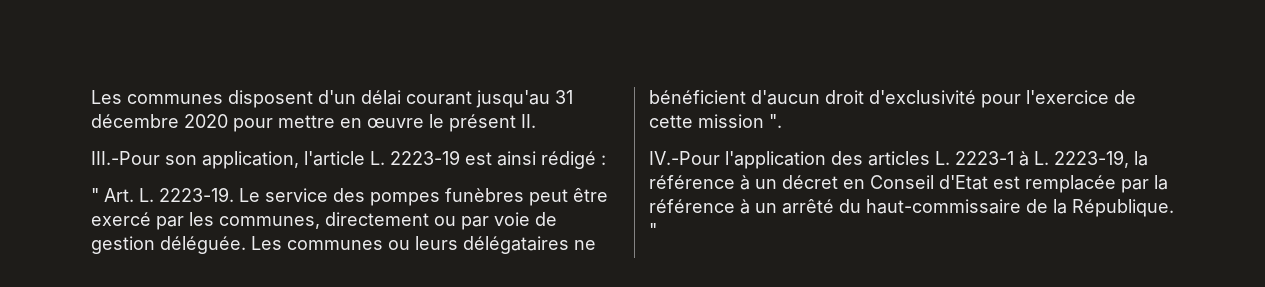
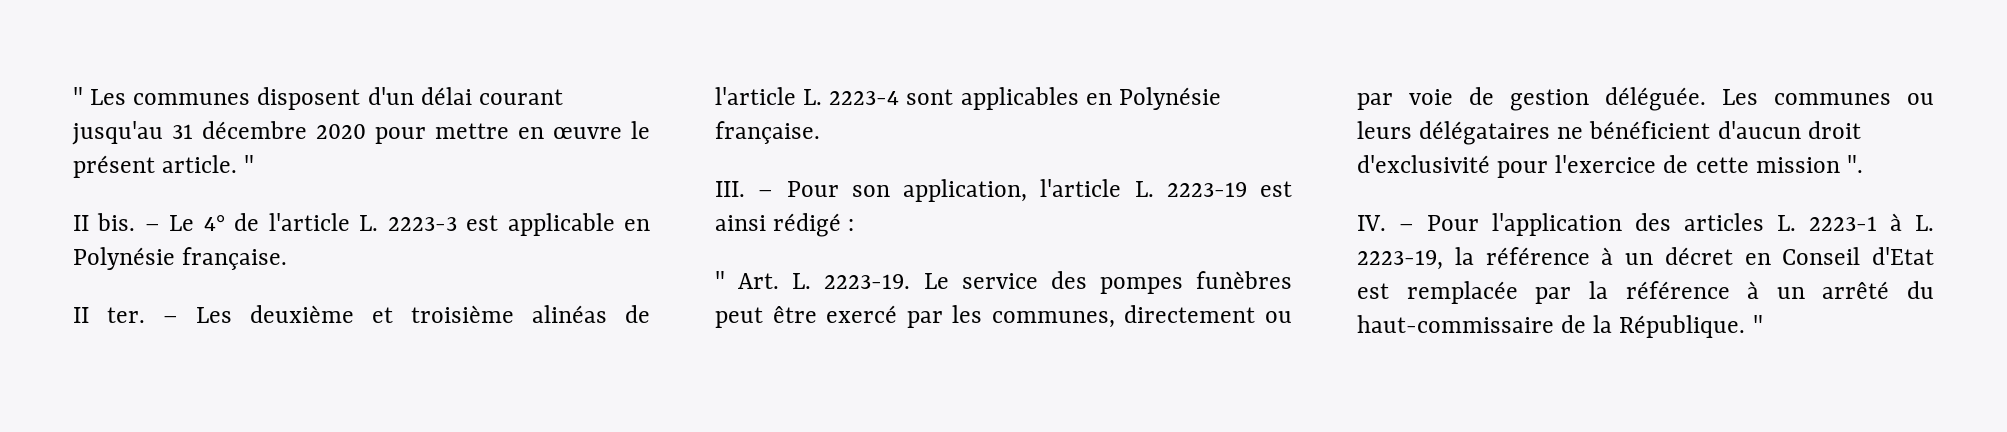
(91, 97) none -> [73,87,83,105] "
[521,114,536,128] [91,151,160,165] II. // III.-Pour -> [162,155,255,173] [73,213,650,236] [73,247,288,270] [73,305,650,323] [715,87,1221,110] [715,121,820,144] [715,181,839,197] article. " // II bis. – Le 4° de l'article L. 2223-3 est applicable en Polynésie française. // II ter. – Les deuxième et troisième alinéas de l'article L. 2223-4 sont applicables en Polynésie française. // III. – Pour
[649,151,720,165] IV.-Pour -> [1357,215,1479,231] IV. – Pour

